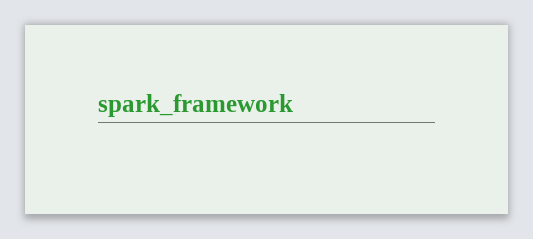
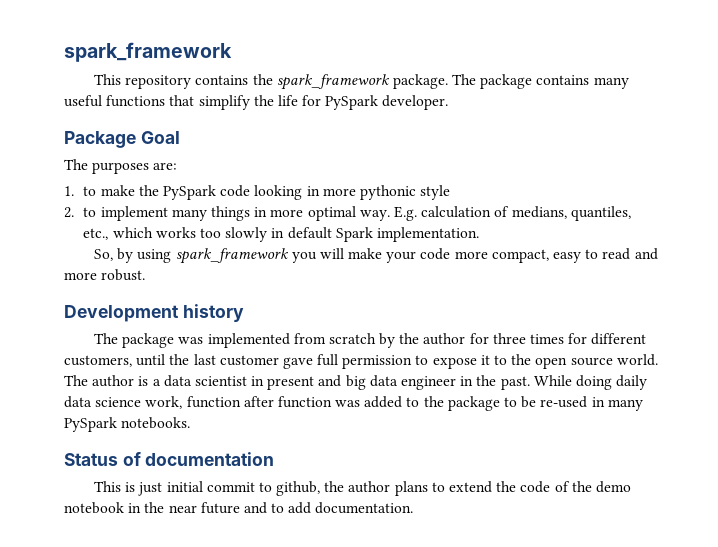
[98,94,293,117] spark_framework -> [64,42,232,62] [93,74,629,90] [64,95,449,110] [64,131,180,148] [64,159,178,174] [64,185,451,200] [64,206,631,221] [83,227,479,242] [93,248,658,264] [64,269,146,281] [64,304,244,322] [93,333,647,348] [64,354,658,369] [64,375,648,390] [64,396,643,411] [64,417,191,432] [64,452,275,466] [93,481,631,496] [64,502,414,514] spark_framework // This repository contains the spark_framework package. The package contains many useful functions that simplify the life for PySpark developer. // Package Goal // The purposes are: // 1. to make the PySpark code looking in more pythonic style // 2. to implement many things in more optimal way. E.g. calculation of medians, quantiles, etc., which works too slowly in default Spark implementation. // So, by using spark_framework you will make your code more compact, easy to read and more robust. // Development history // The package was implemented from scratch by the author for three times for different customers, until the last customer gave full permission to expose it to the open source world. The author is a data scientist in present and big data engineer in the past. While doing daily data science work, function after function was added to the package to be re-used in many PySpark notebooks. // Status of documentation // This is just initial commit to github, the author plans to extend the code of the demo notebook in the near future and to add documentation.

